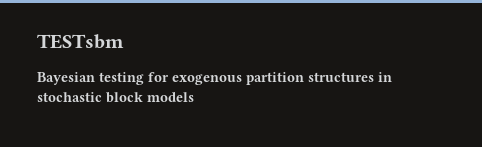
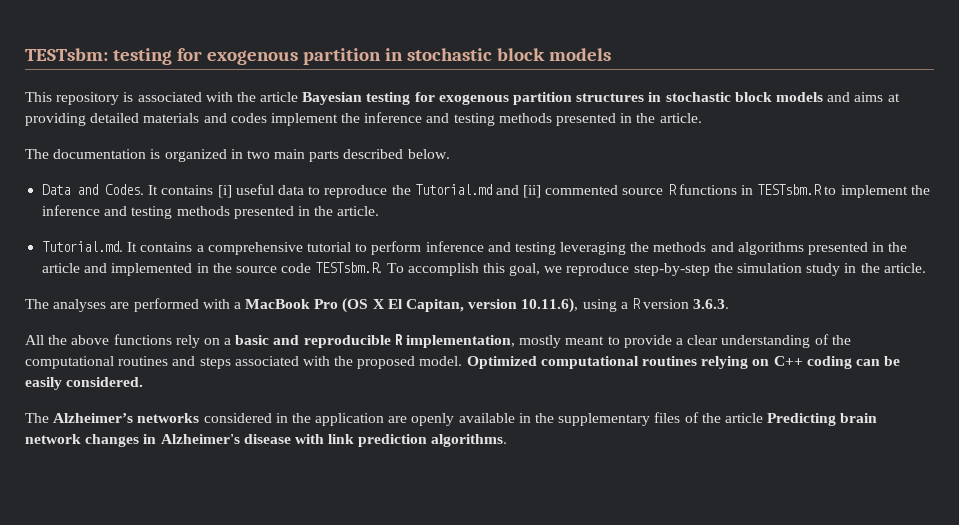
[37,34,124,49] TESTsbm // -> [25,48,611,65] [25,92,299,105] TESTsbm: testing for exogenous partition in stochastic block models // This repository is associated with the article
(194, 97) none -> [827,92,900,102] [25,112,702,126] [25,149,450,162] [42,184,930,198] [42,205,380,219] [42,241,908,255] [42,262,926,276] [25,298,730,313] [25,334,851,348] [25,356,901,369] [25,377,144,390] [25,412,878,426] [25,434,508,447] and aims at providing detailed materials and codes implement the inference and testing methods presented in the article. // The documentation is organized in two main parts described below. // Data and Codes. It contains [i] useful data to reproduce the Tutorial.md and [ii] commented source R functions in TESTsbm.R to implement the inference and testing methods presented in the article. // Tutorial.md. It contains a comprehensive tutorial to perform inference and testing leveraging the methods and algorithms presented in the article and implemented in the source code TESTsbm.R. To accomplish this goal, we reproduce step-by-step the simulation study in the article. // The analyses are performed with a MacBook Pro (OS X El Capitan, version 10.11.6), using a R version 3.6.3. // All the above functions rely on a basic and reproducible R implementation, mostly meant to provide a clear understanding of the computational routines and steps associated with the proposed model. Optimized computational routines relying on C++ coding can be easily considered. // The Alzheimer’s networks considered in the application are openly available in the supplementary files of the article Predicting brain network changes in Alzheimer's disease with link prediction algorithms.

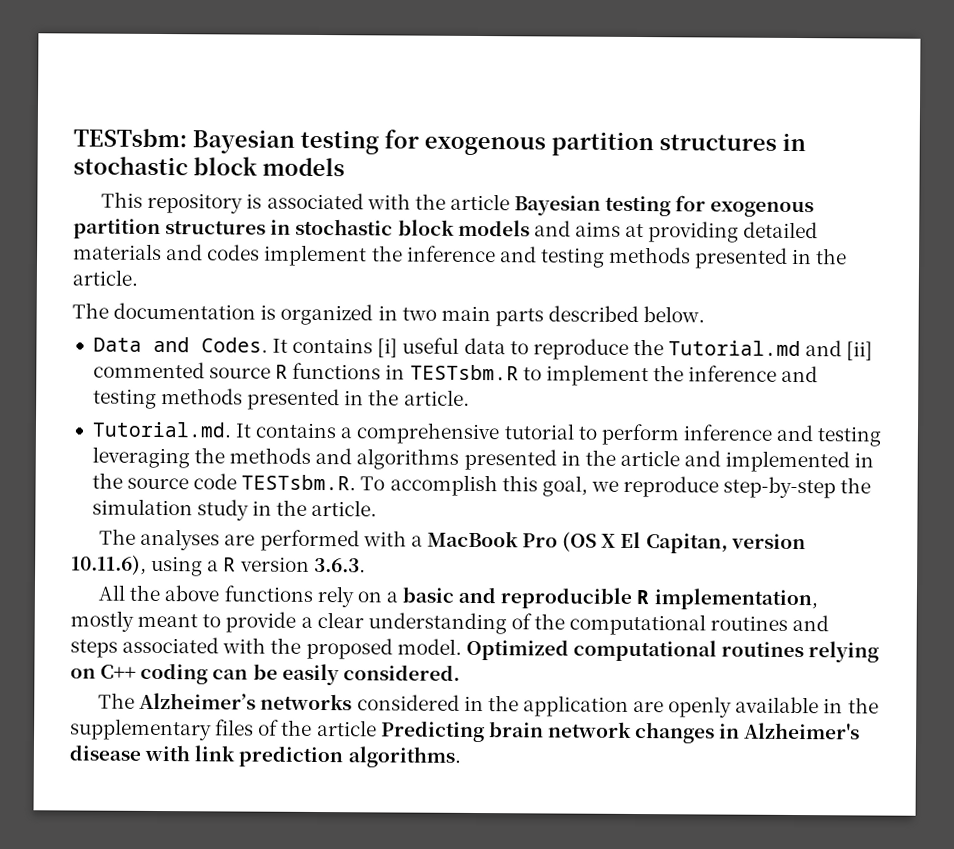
[112,48,381,65] testing for exogenous partition -> [192,129,777,157] Bayesian testing for exogenous partition structures

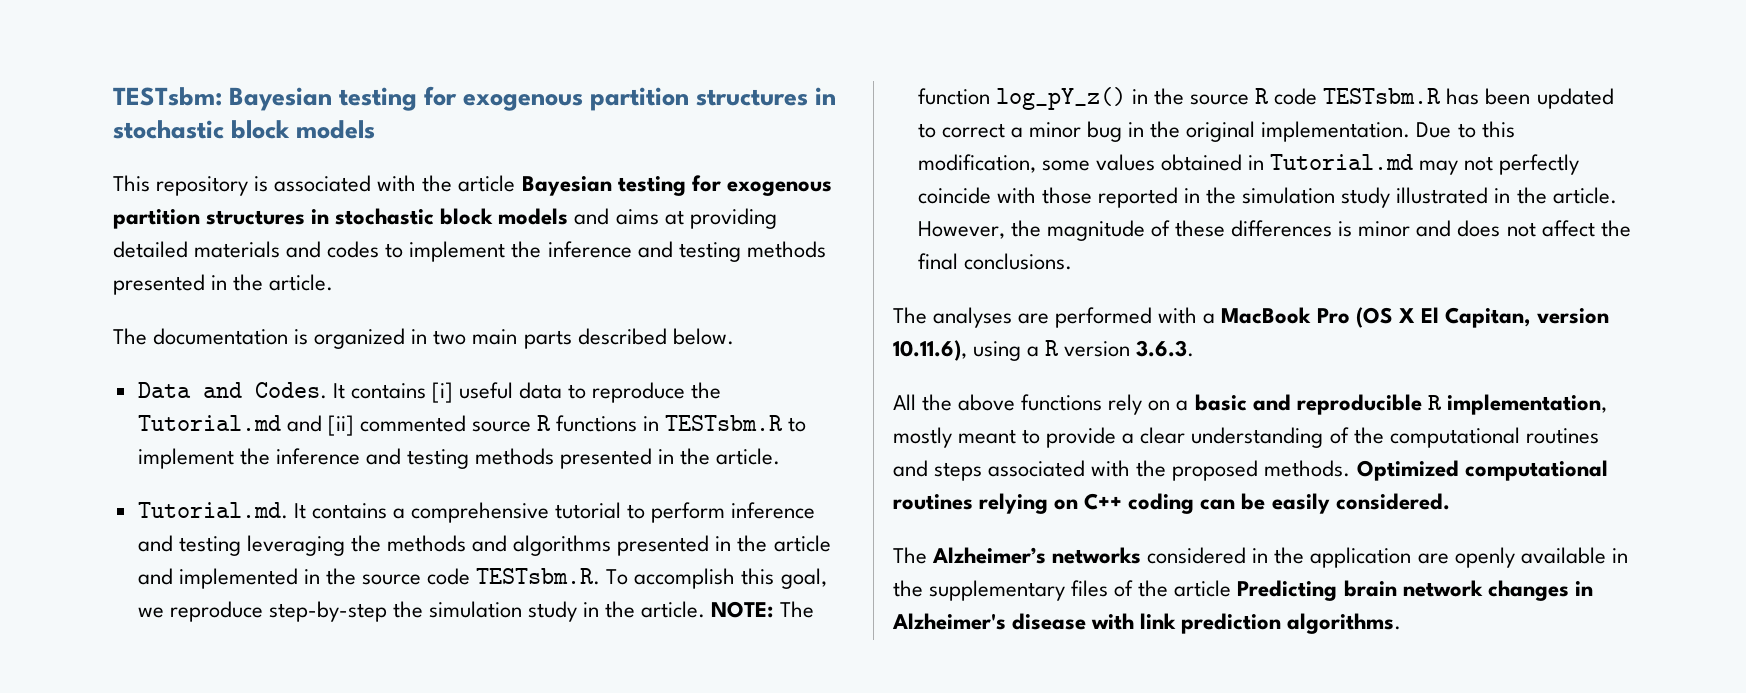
(261, 252) none -> [385,243,404,258] to
(378, 508) none -> [711,601,814,618] [917,87,1614,110] [917,121,1515,142] [917,154,1580,175] [917,187,1617,208] [917,220,1631,241] [917,253,1072,270] NOTE: The function log_pY_z() in the source R code TESTsbm.R has been updated to correct a minor bug in the original implementation. Due to this modification, some values obtained in Tutorial.md may not perfectly coincide with those reported in the simulation study illustrated in the article. However, the magnitude of these differences is minor and does not affect the final conclusions.
[396,638,462,655] model. -> [1264,460,1351,477] methods.

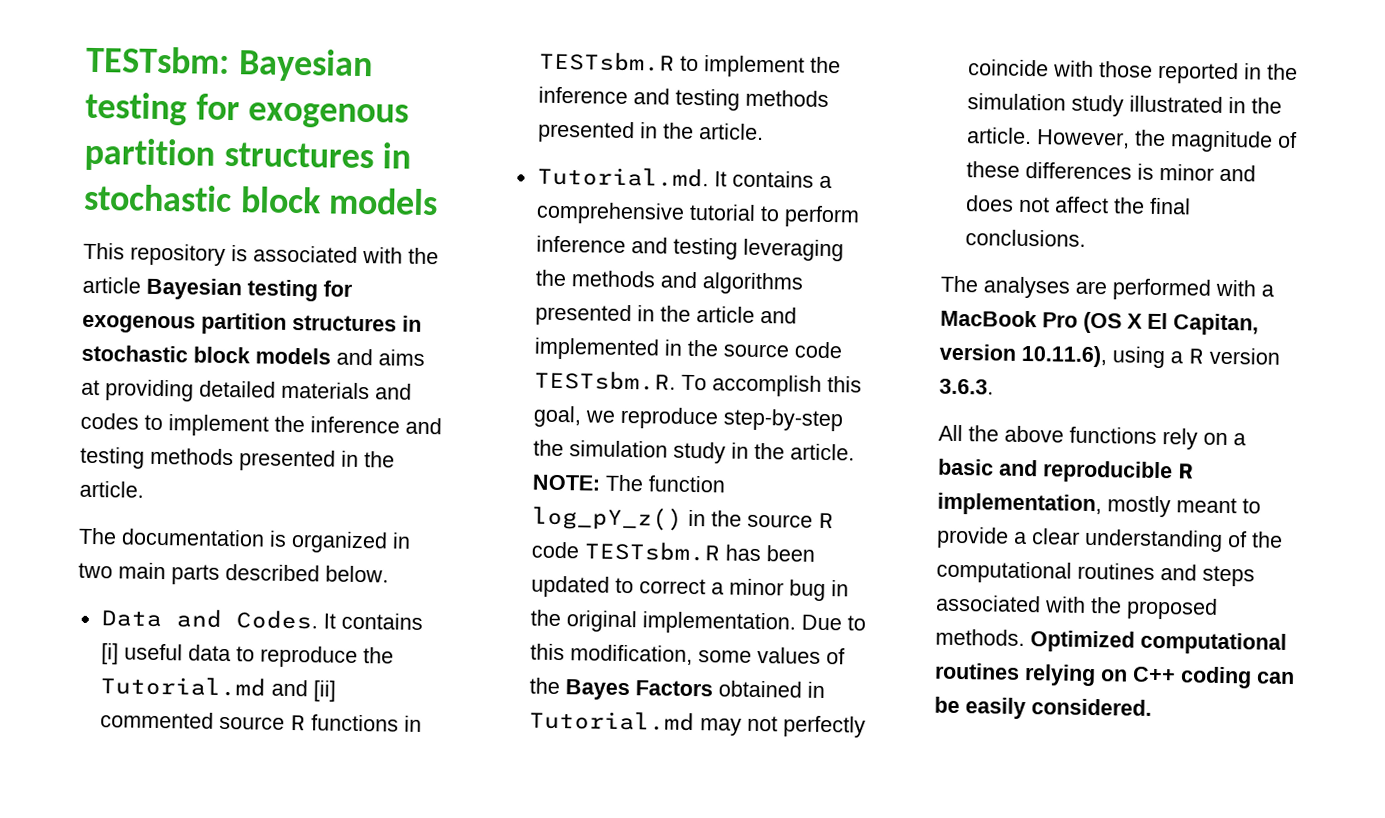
(1155, 162) none -> [825,648,845,665] [528,677,713,701] of the Bayes Factors
[893,547,1628,568] [893,580,1593,601] [892,613,1402,634] // The Alzheimer’s networks considered in the application are openly available in the supplementary files of the article Predicting brain network changes in Alzheimer's disease with link prediction algorithms. -> (1152, 707) none

